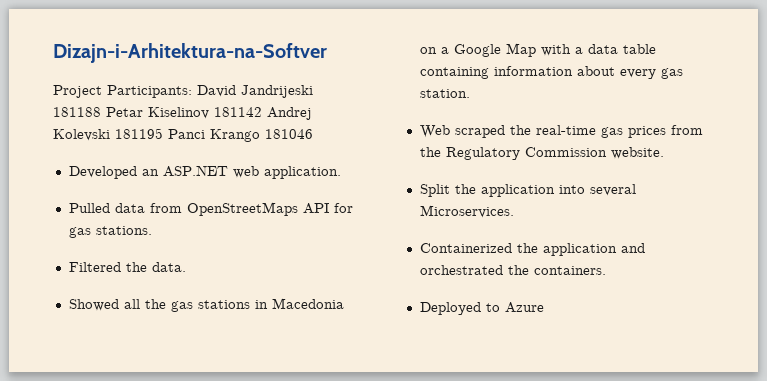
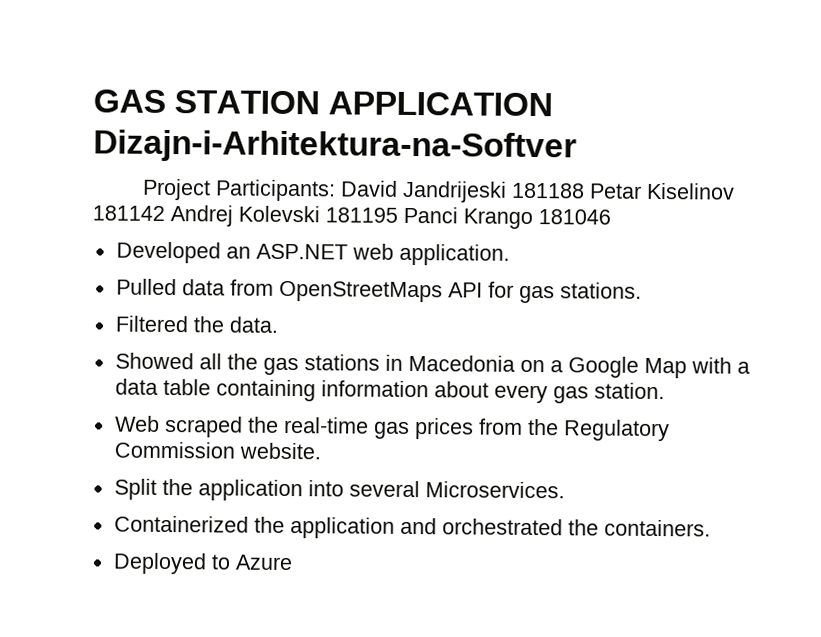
(53, 53) none -> [93,89,554,117] GAS STATION APPLICATION

